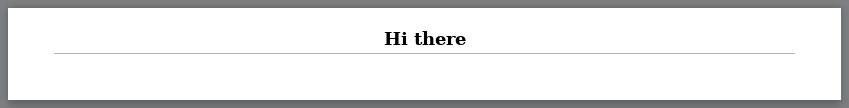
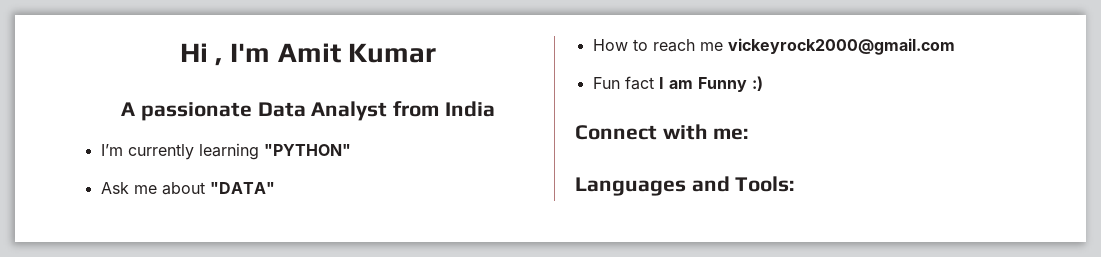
[413,31,466,45] there -> [215,43,437,66] [121,101,495,121] [100,143,351,160] [100,182,275,195] [592,38,955,55] [592,76,763,92] [575,124,749,140] [575,176,795,196] , I'm Amit Kumar // A passionate Data Analyst from India // I’m currently learning "PYTHON" // Ask me about "DATA" // How to reach me vickeyrock2000@gmail.com // Fun fact I am Funny :) // Connect with me: // Languages and Tools:

